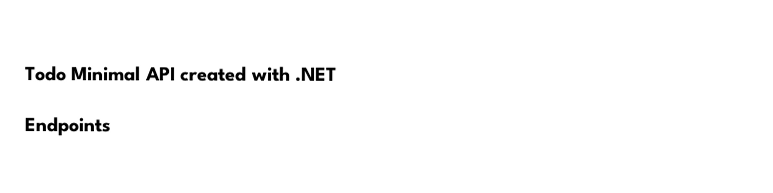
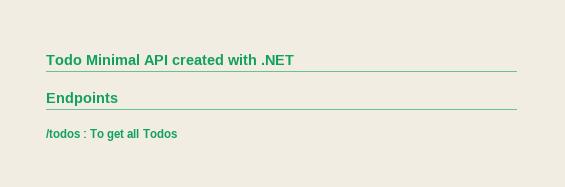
(111, 127) none -> [46,129,177,141] // /todos : To get all Todos

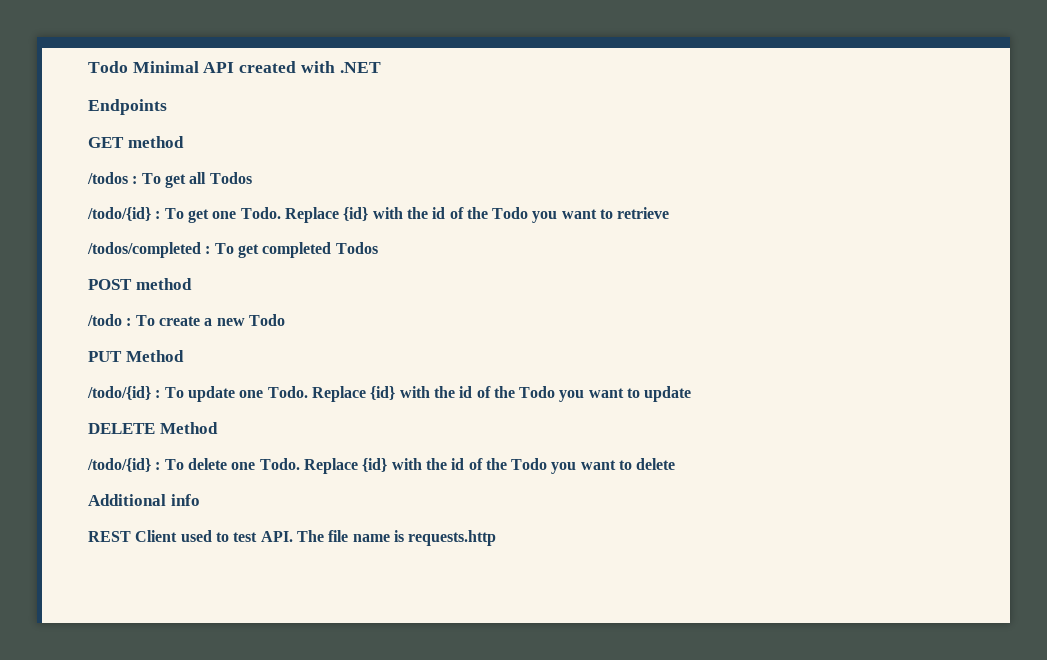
(118, 99) none -> [88,136,184,148] // GET method
(177, 133) none -> [87,207,670,223] [87,242,378,258] [88,278,192,290] [87,314,285,326] [88,350,184,362] [87,386,692,402] [88,422,218,434] [87,458,676,474] [88,494,200,506] [88,530,497,546] // /todo/{id} : To get one Todo. Replace {id} with the id of the Todo you want to retrieve // /todos/completed : To get completed Todos // POST method // /todo : To create a new Todo // PUT Method // /todo/{id} : To update one Todo. Replace {id} with the id of the Todo you want to update // DELETE Method // /todo/{id} : To delete one Todo. Replace {id} with the id of the Todo you want to delete // Additional info // REST Client used to test API. The file name is requests.http

